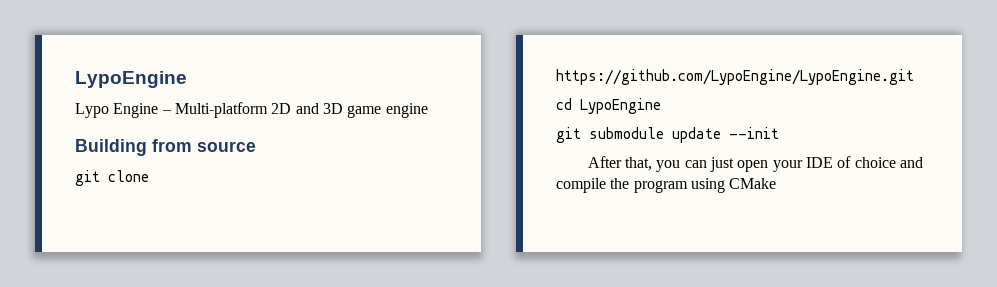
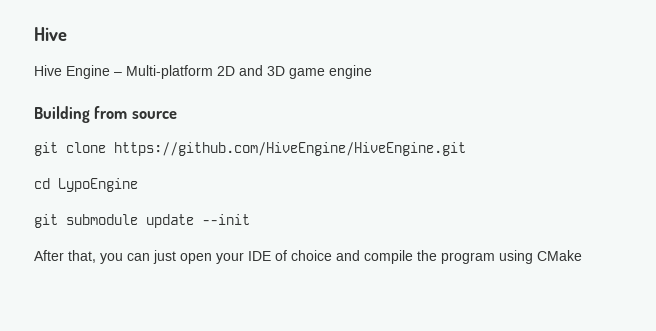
[75,71,187,88] [75,103,109,118] LypoEngine // Lypo -> [34,27,67,41] [34,65,62,76] Hive // Hive
[556,69,914,85] https://github.com/LypoEngine/LypoEngine.git -> [114,142,466,156] https://github.com/HiveEngine/HiveEngine.git

